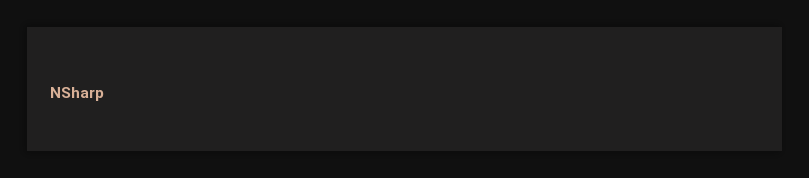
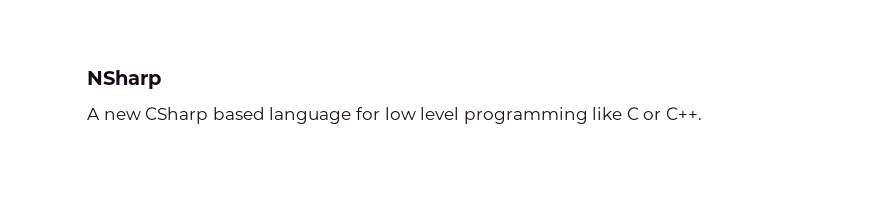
(104, 94) none -> [87,107,703,124] // A new CSharp based language for low level programming like C or C++.

